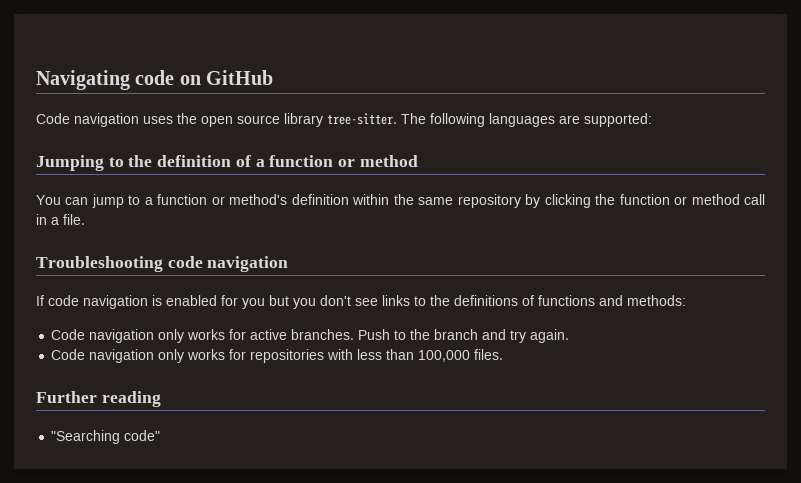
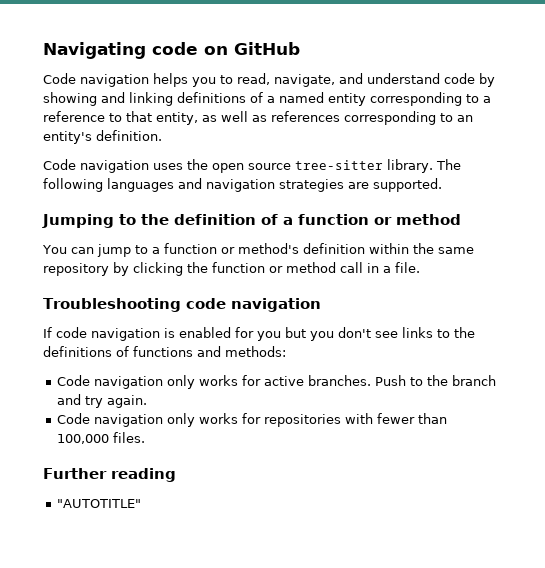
(274, 77) none -> [43,73,495,87] [43,92,491,106] [43,111,473,125] [43,130,162,144] // Code navigation helps you to read, navigate, and understand code by showing and linking definitions of a named entity corresponding to a reference to that entity, as well as references corresponding to an entity's definition.
[284,113,397,127] library tree-sitter. -> [295,159,433,173] tree-sitter library.
[559,113,652,127] are supported: -> [178,178,442,192] and navigation strategies are supported.
[357,349,383,360] less -> [376,413,415,424] fewer
[51,430,161,444] "Searching code" -> [56,499,141,508] "AUTOTITLE"

